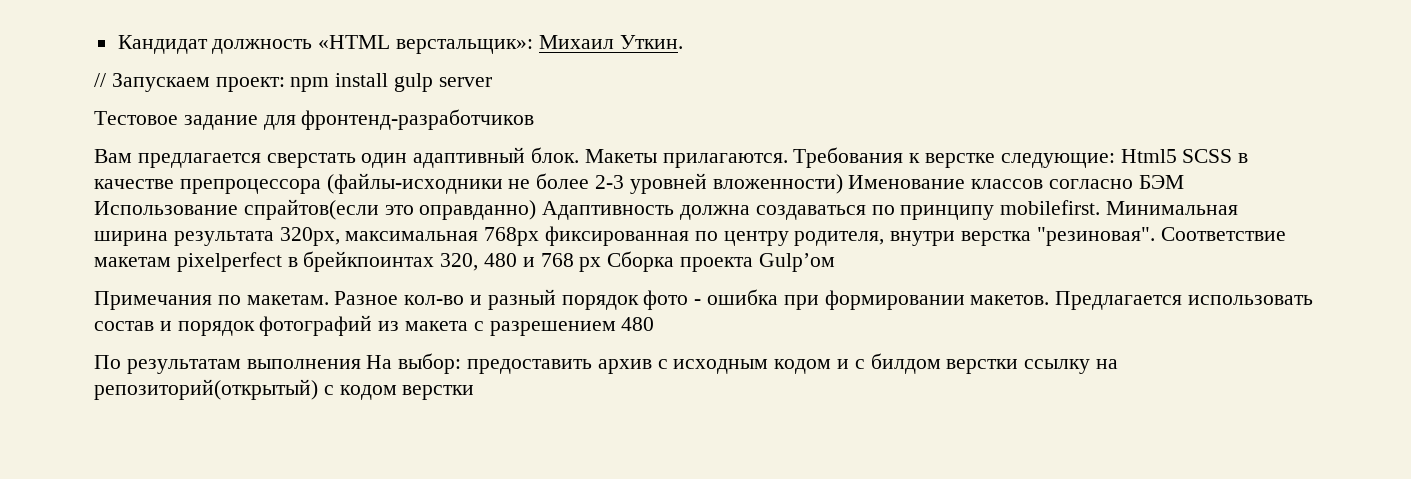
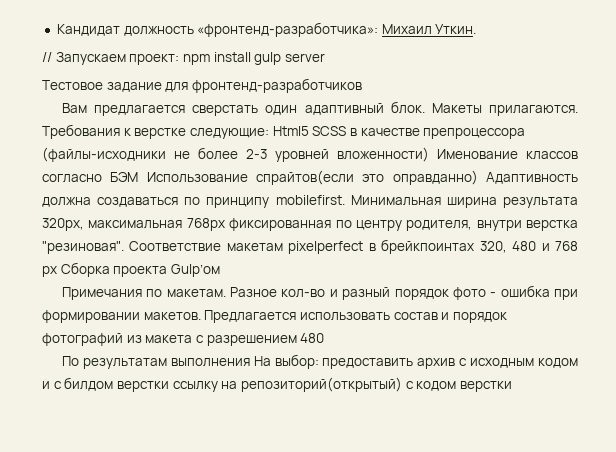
[318,35,534,54] «HTML верстальщик»: -> [197,22,379,37] «фронтенд-разработчика»:

